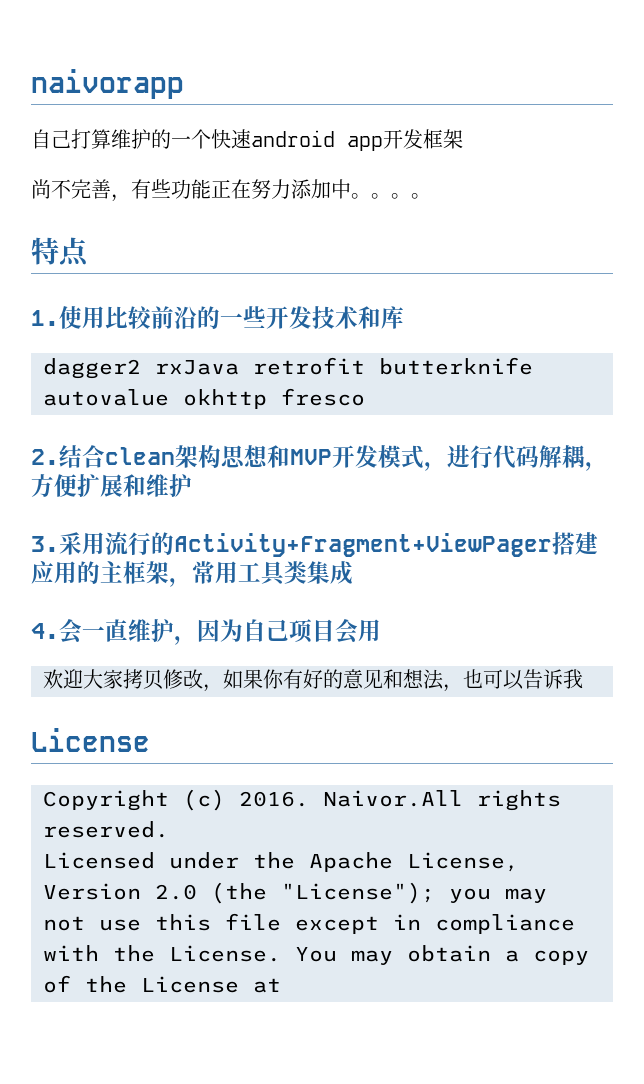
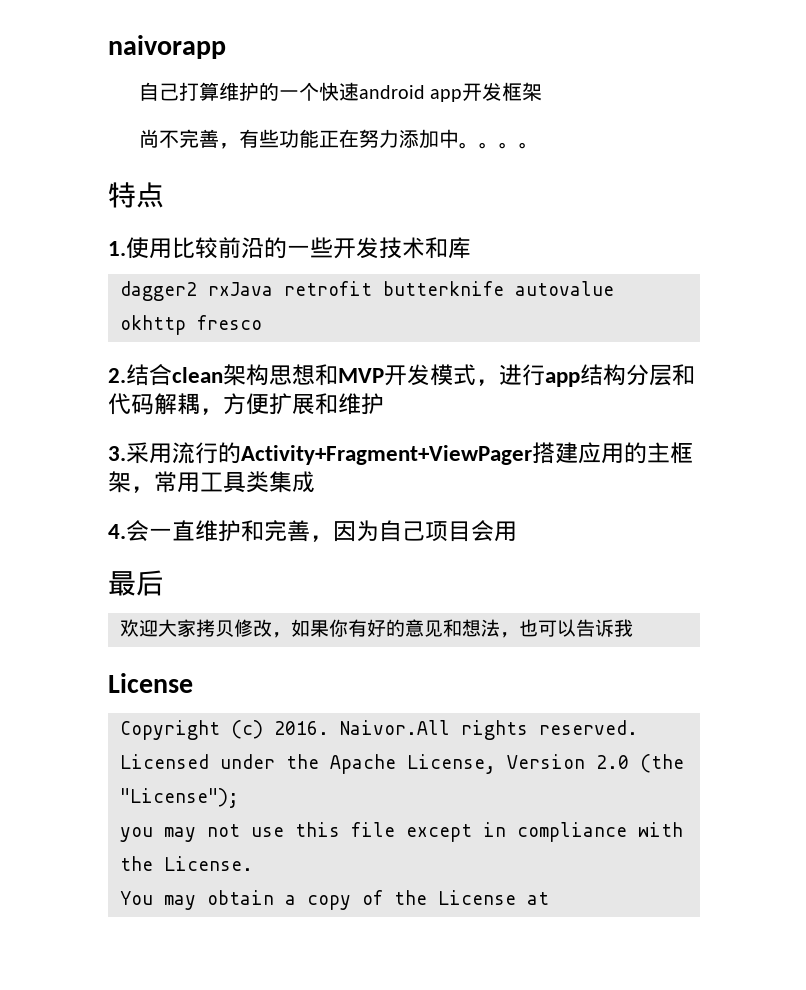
(493, 457) none -> [545,364,695,387] app结构分层和
(174, 630) none -> [241,520,310,542] 和完善
(381, 630) none -> [108,570,164,596] // 最后
(435, 893) none -> (239, 798) //
(281, 953) none -> (253, 863) //

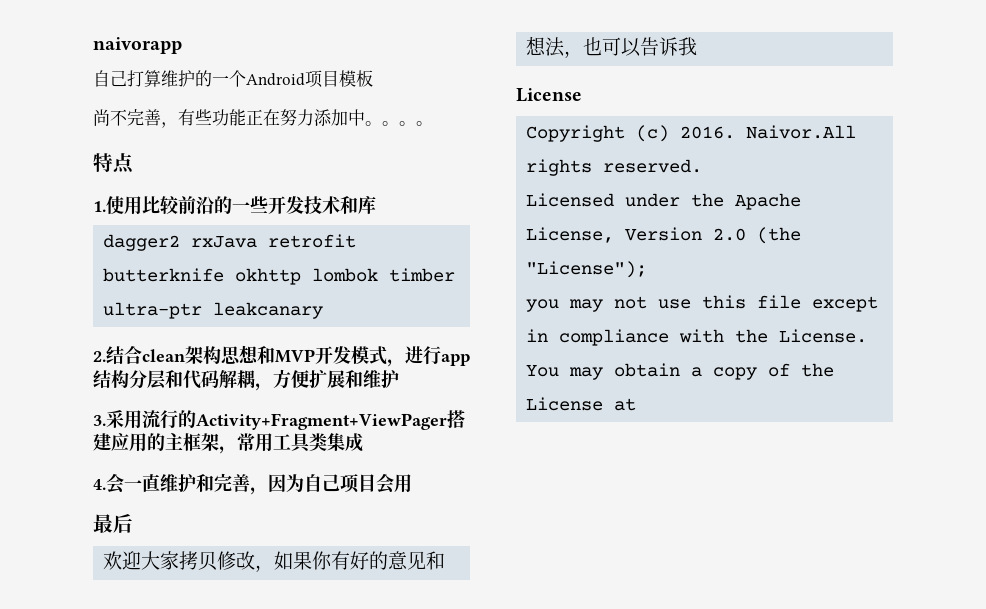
[318,82,542,102] 快速android app开发框架 -> [246,70,373,88] Android项目模板
[515,281,614,296] [120,315,262,335] autovalue okhttp fresco -> [235,268,456,285] [103,302,324,319] okhttp lombok timber ultra-ptr leakcanary

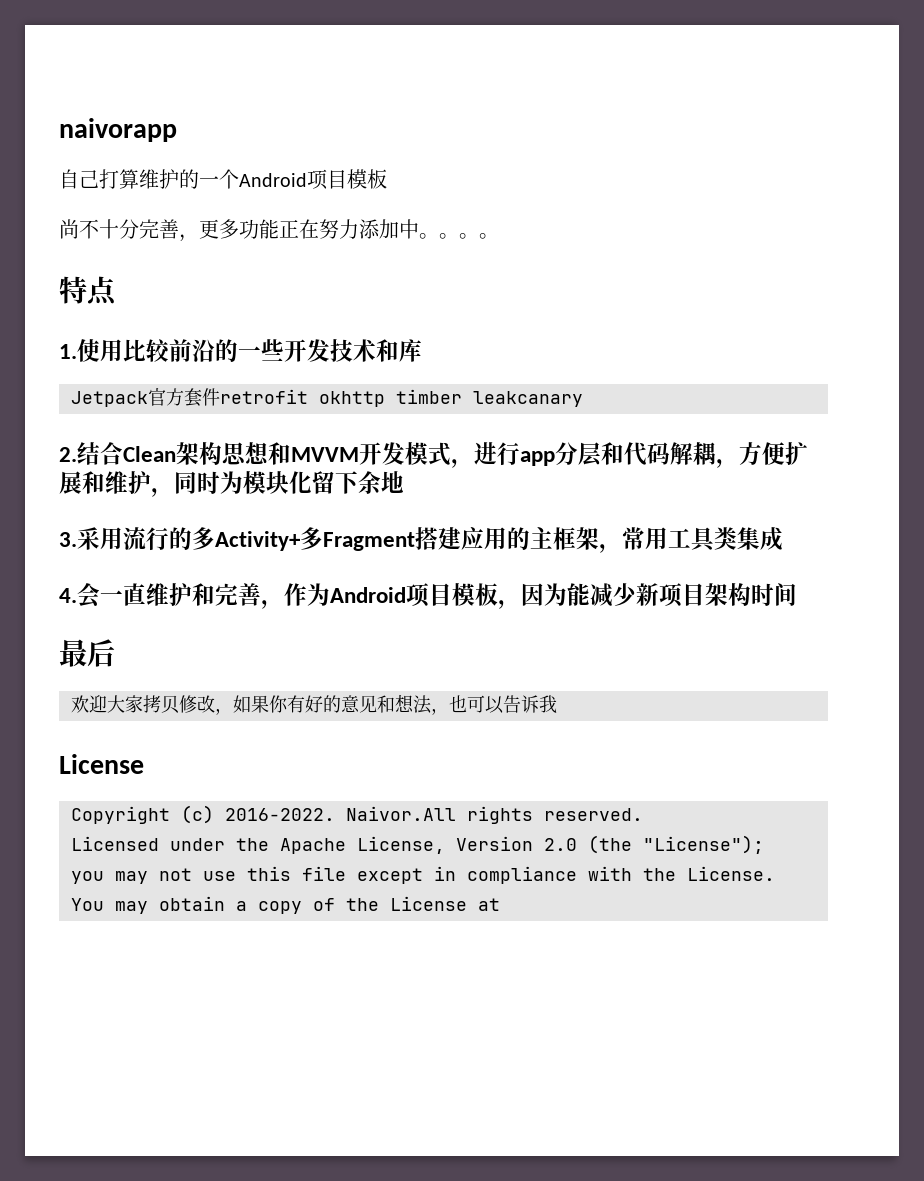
[127,109,212,128] 完善，有些 -> [99,219,239,242] 十分完善，更多
[103,234,357,251] [103,268,456,285] [103,302,203,319] dagger2 rxJava retrofit butterknife okhttp lombok timber ultra-ptr -> [71,388,462,407] Jetpack官方套件retrofit okhttp timber
[142,349,185,362] clean -> [123,446,176,462] Clean
[275,349,315,363] MVP -> [291,447,359,462] MVVM
[93,370,129,389] 结构 -> (555, 458) none
(399, 378) none -> [151,471,404,497] ，同时为模块化留下余地
[196,413,447,430] Activity+Fragment+ViewPager -> [192,527,415,551] 多Activity+多Fragment
[268,473,412,494] 因为自己项目会用 -> [284,583,797,609] 作为Android项目模板，因为能减少新项目架构时间
[680,126,736,139] 2016. -> [225,808,335,821] 2016-2022.

